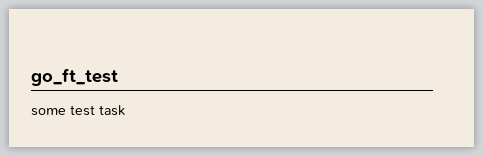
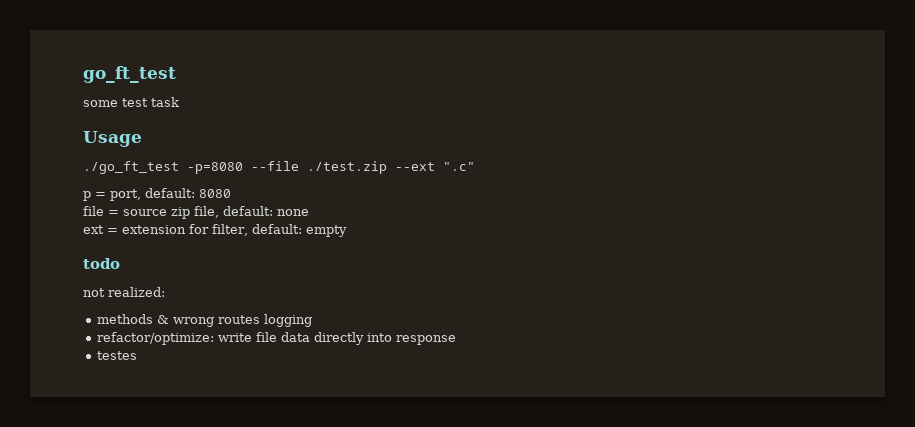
(125, 110) none -> [83,131,142,147] [83,161,475,174] [83,188,231,201] [83,206,309,219] [83,224,347,237] [83,258,120,269] [83,287,165,297] [97,314,313,327] [97,332,457,345] [97,351,138,360] // Usage // ./go_ft_test -p=8080 --file ./test.zip --ext ".c" // p = port, default: 8080 // file = source zip file, default: none // ext = extension for filter, default: empty // todo // not realized: // methods & wrong routes logging // refactor/optimize: write file data directly into response // testes

